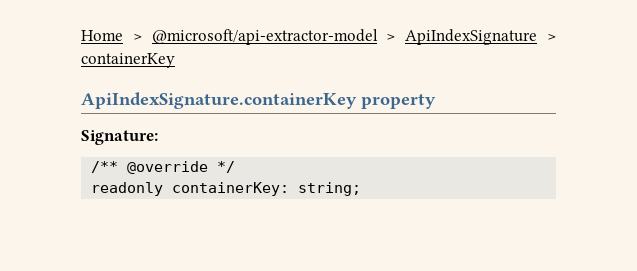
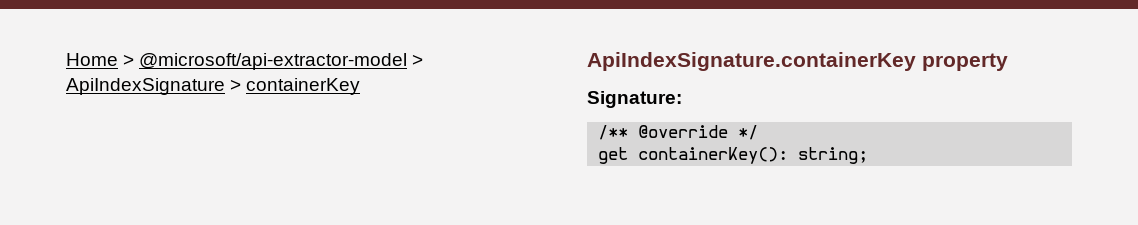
[91,182,290,196] readonly containerKey: -> [598,147,789,164] get containerKey():

